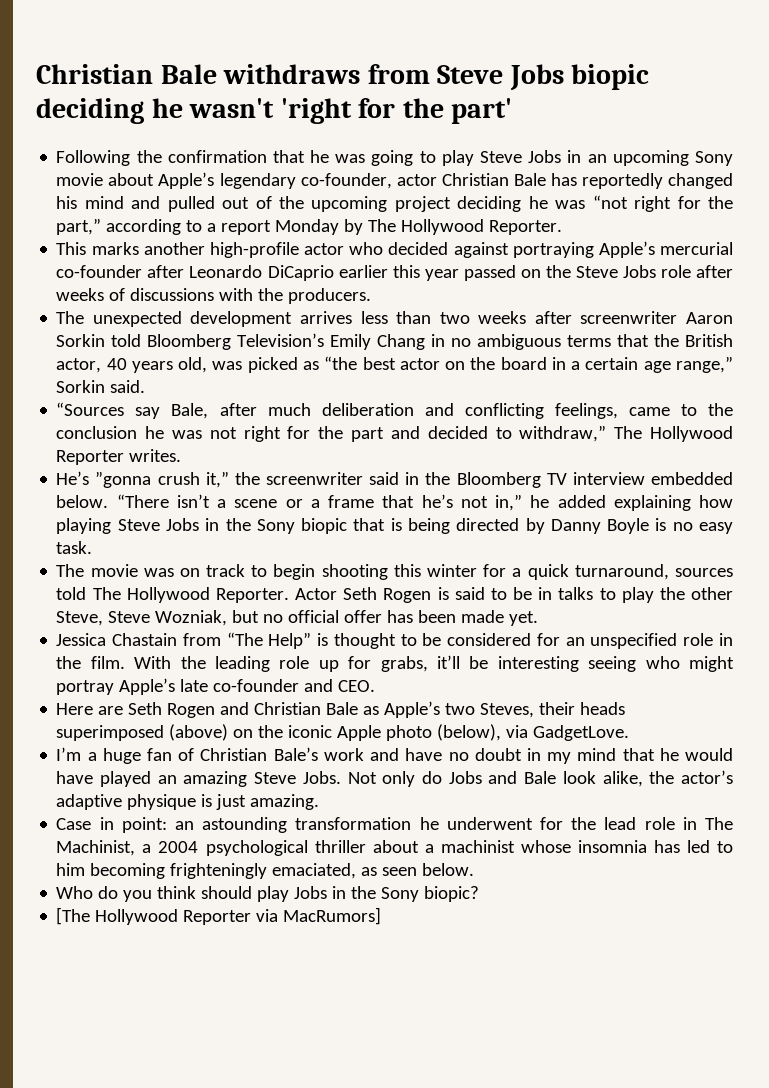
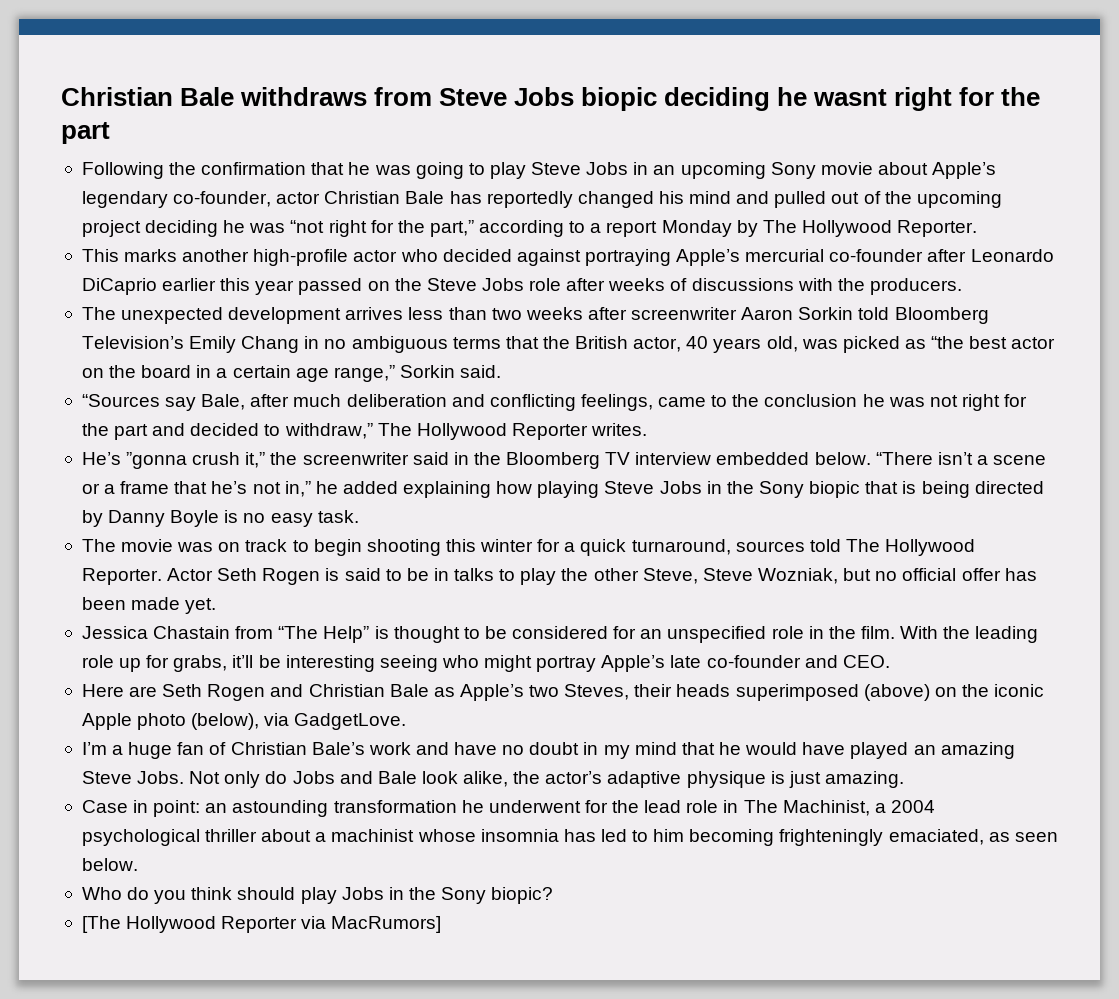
[189,98,513,124] wasn't 'right for the part' -> [813,87,1041,111] [61,122,110,144] wasnt right for the part

